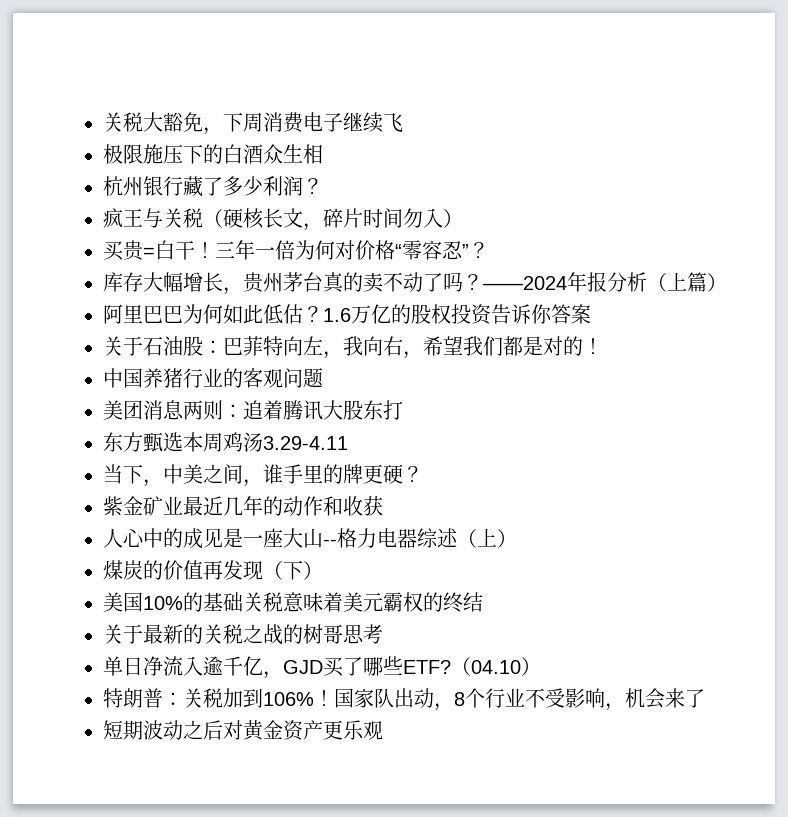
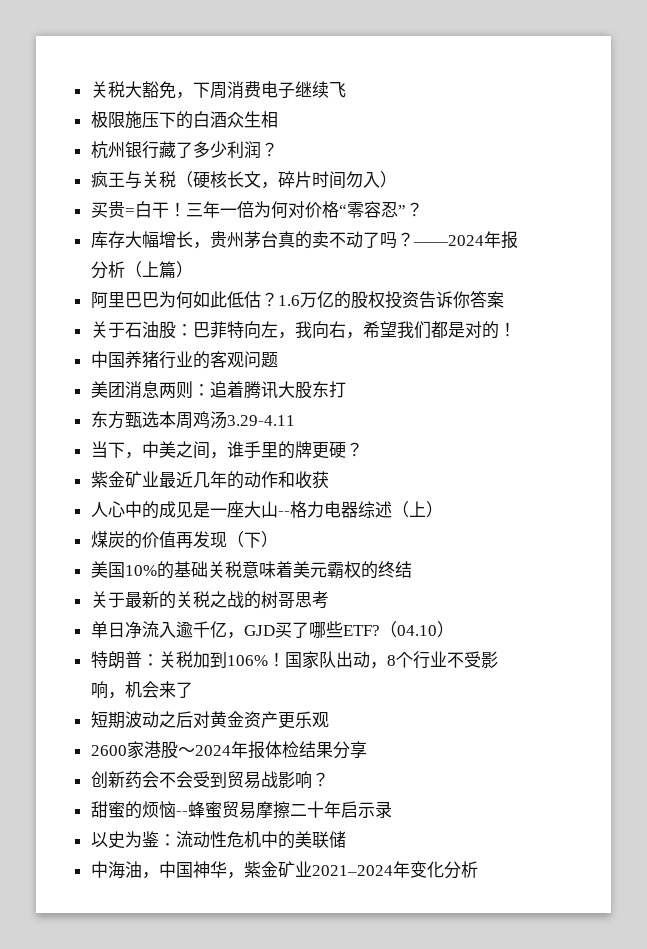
(383, 730) none -> [90,741,367,759] [90,771,329,789] [90,801,392,819] [90,831,346,849] [90,861,478,879] // 2600家港股～2024年报体检结果分享 // 创新药会不会受到贸易战影响？ // 甜蜜的烦恼--蜂蜜贸易摩擦二十年启示录 // 以史为鉴：流动性危机中的美联储 // 中海油，中国神华，紫金矿业2021–2024年变化分析

